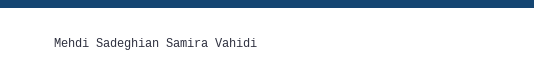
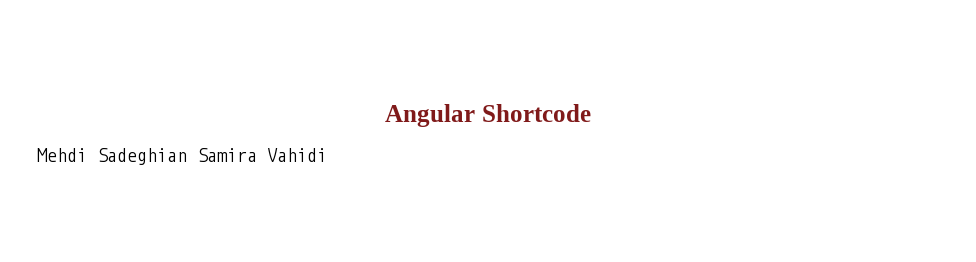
(54, 42) none -> [385,104,591,127] Angular Shortcode //

